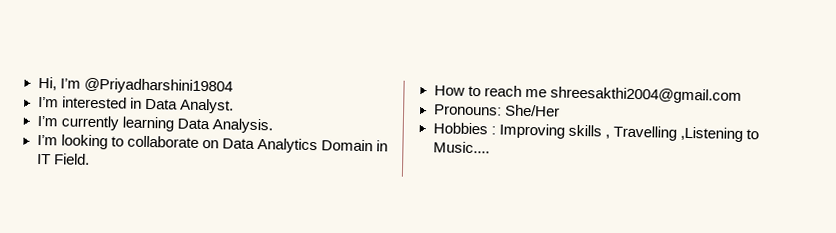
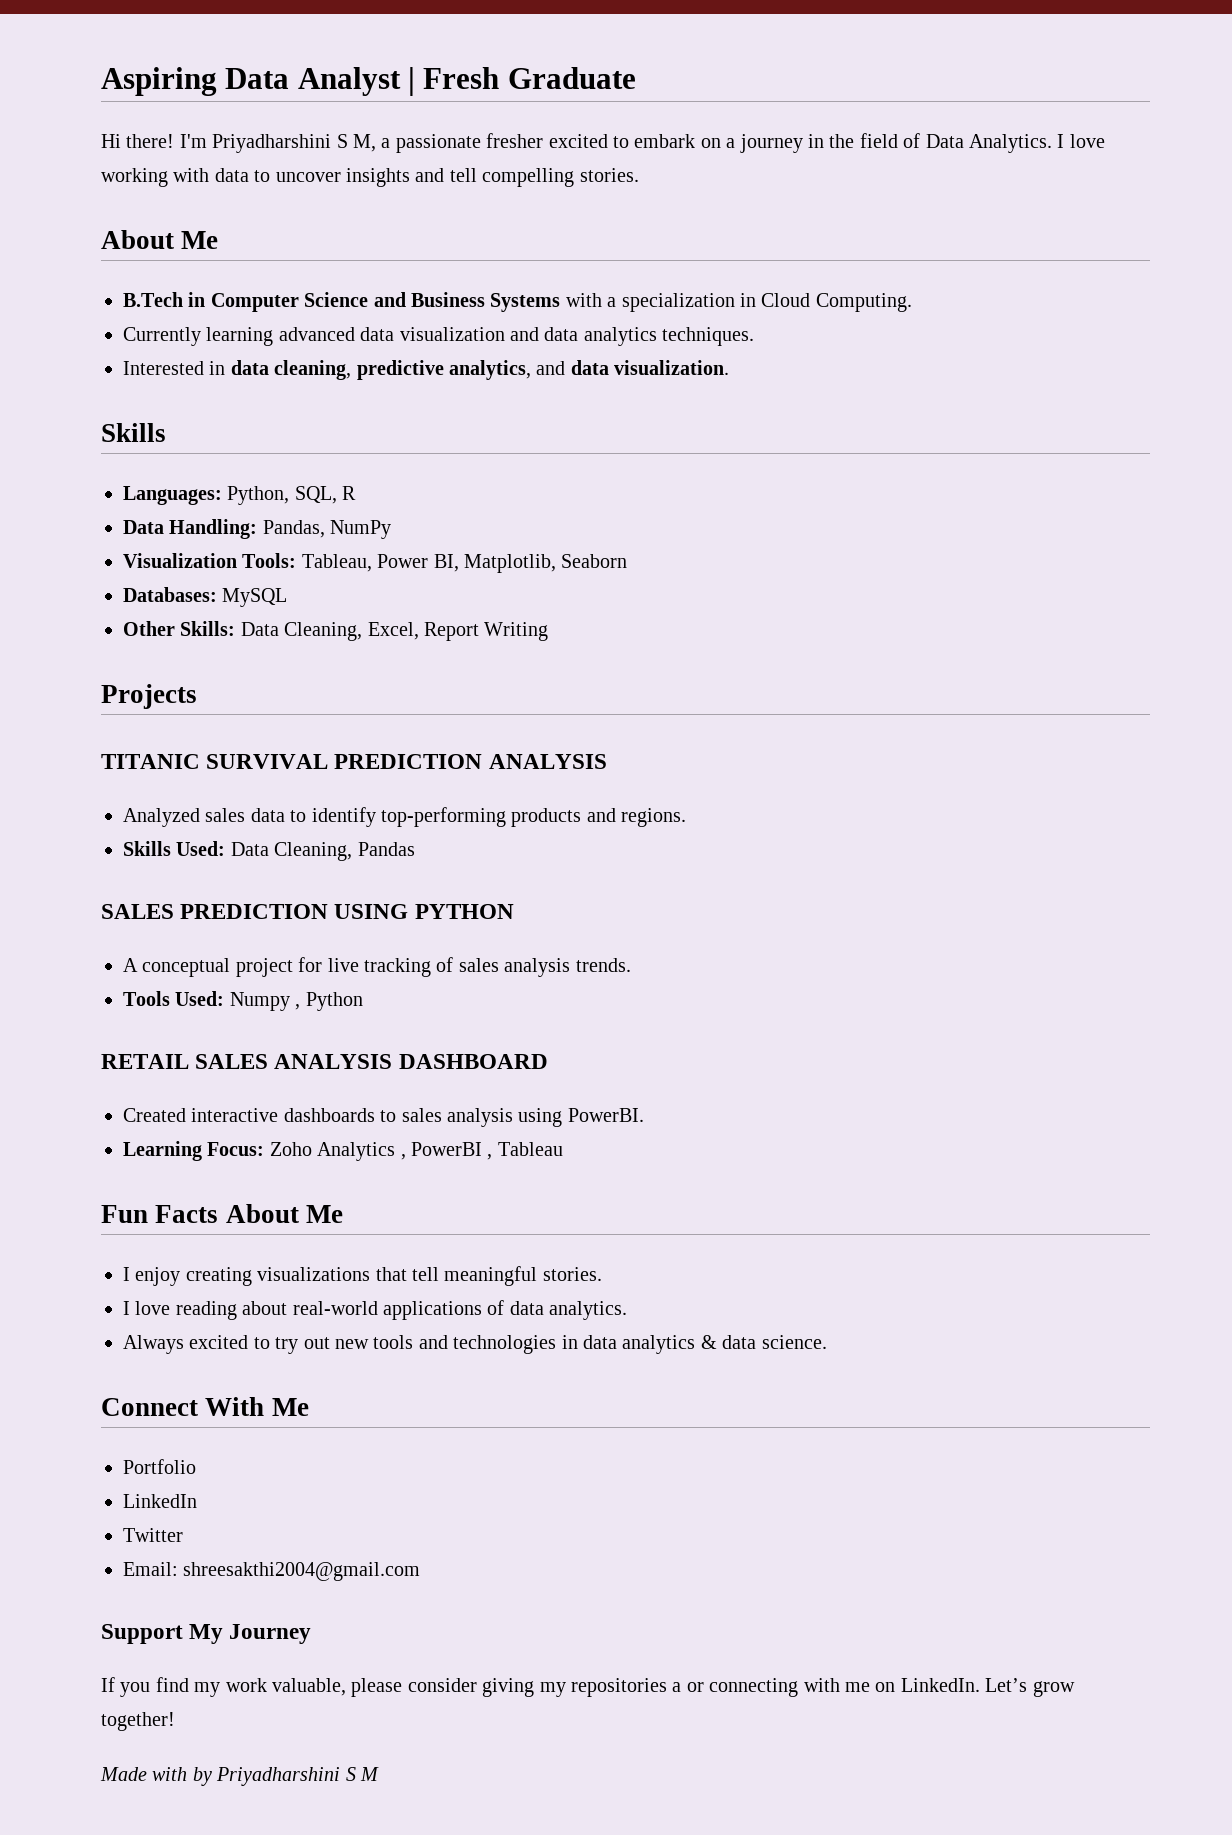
[37,76,233,95] [37,96,234,114] [36,115,273,134] [36,134,388,154] [36,153,90,165] [433,85,742,104] [433,104,560,117] [432,122,759,143] [432,141,490,154] Hi, I’m @Priyadharshini19804 // I’m interested in Data Analyst. // I’m currently learning Data Analysis. // I’m looking to collaborate on Data Analytics Domain in IT Field. // How to reach me shreesakthi2004@gmail.com // Pronouns: She/Her // Hobbies : Improving skills , Travelling ,Listening to Music.... -> [101,67,636,96] [101,133,1105,153] [101,168,639,187] [101,230,219,249] [123,292,912,312] [123,327,755,346] [123,360,730,380] [101,423,166,442] [123,486,357,505] [123,519,392,539] [123,553,628,573] [123,587,288,607] [123,621,549,641] [101,684,197,709] [101,754,607,769] [123,807,687,827] [123,841,415,861] [101,904,514,919] [123,957,631,977] [123,991,363,1011] [101,1054,548,1069] [123,1108,644,1127] [123,1141,563,1161] [101,1204,343,1223] [123,1266,602,1286] [123,1300,628,1320] [123,1335,827,1354] [101,1397,309,1416] [123,1459,196,1474] [123,1494,197,1508] [123,1528,183,1542] [123,1562,421,1581] [101,1624,312,1644] [101,1677,1075,1697] [101,1712,175,1731] [100,1767,379,1786] Aspiring Data Analyst | Fresh Graduate // Hi there! I'm Priyadharshini S M, a passionate fresher excited to embark on a journey in the field of Data Analytics. I love working with data to uncover insights and tell compelling stories. // About Me // B.Tech in Computer Science and Business Systems with a specialization in Cloud Computing. // Currently learning advanced data visualization and data analytics techniques. // Interested in data cleaning, predictive analytics, and data visualization. // Skills // Languages: Python, SQL, R // Data Handling: Pandas, NumPy // Visualization Tools: Tableau, Power BI, Matplotlib, Seaborn // Databases: MySQL // Other Skills: Data Cleaning, Excel, Report Writing // Projects // TITANIC SURVIVAL PREDICTION ANALYSIS // Analyzed sales data to identify top-performing products and regions. // Skills Used: Data Cleaning, Pandas // SALES PREDICTION USING PYTHON // A conceptual project for live tracking of sales analysis trends. // Tools Used: Numpy , Python // RETAIL SALES ANALYSIS DASHBOARD // Created interactive dashboards to sales analysis using PowerBI. // Learning Focus: Zoho Analytics , PowerBI , Tableau // Fun Facts About Me // I enjoy creating visualizations that tell meaningful stories. // I love reading about real-world applications of data analytics. // Always excited to try out new tools and technologies in data analytics & data science. // Connect With Me // Portfolio // LinkedIn // Twitter // Email: shreesakthi2004@gmail.com // Support My Journey // If you find my work valuable, please consider giving my repositories a or connecting with me on LinkedIn. Let’s grow together! // Made with by Priyadharshini S M

